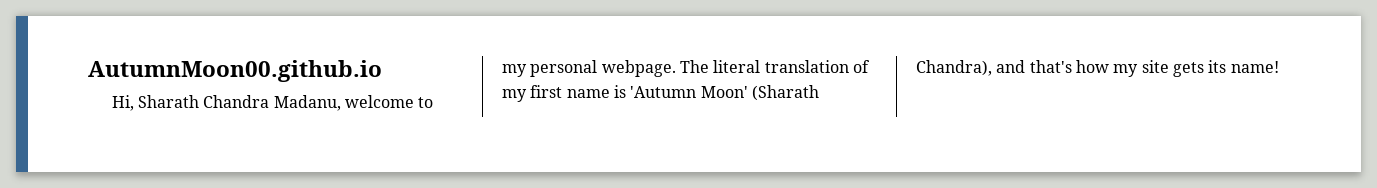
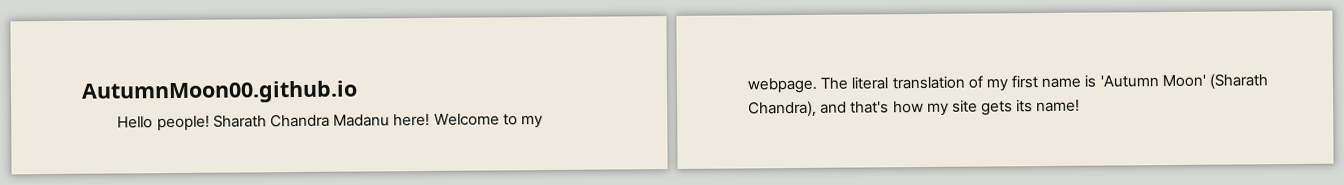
[111,95,414,111] Hi, Sharath Chandra Madanu, welcome -> [117,113,500,132] Hello people! Sharath Chandra Madanu here! Welcome
[530,60,598,77] personal -> (543, 122) none

